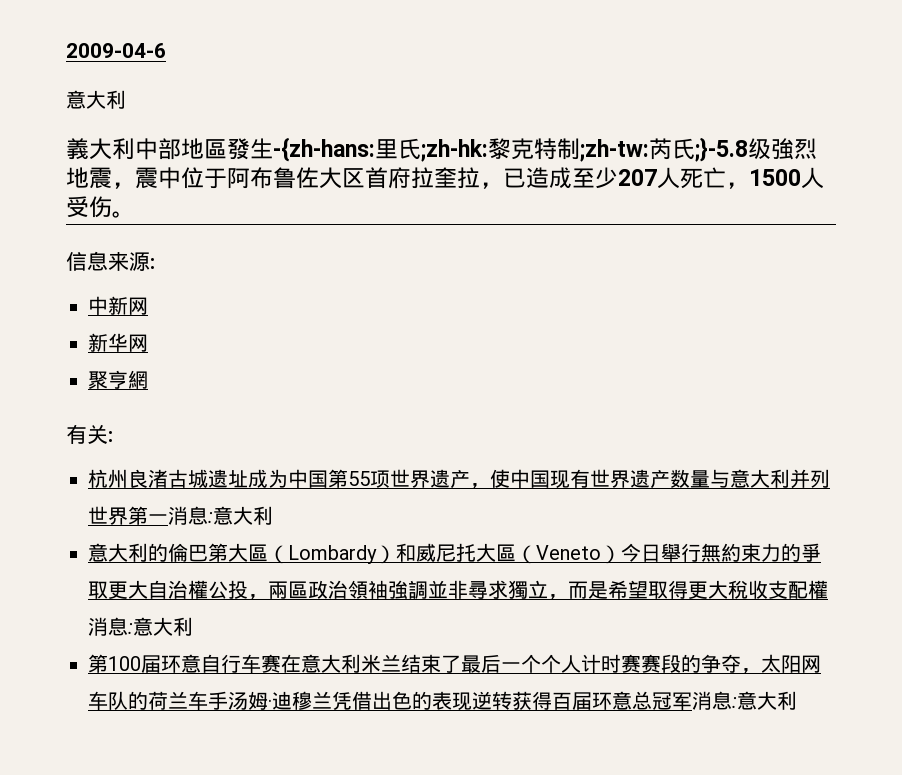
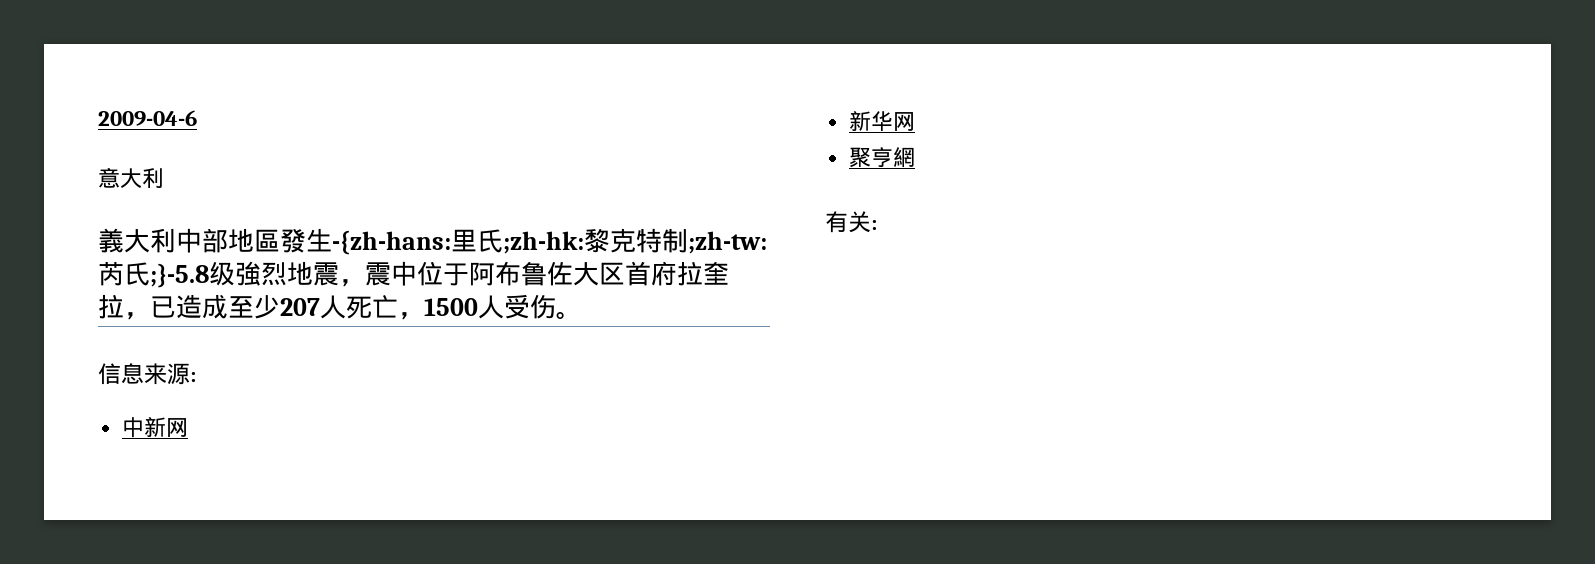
[88,469,830,489] [88,506,273,525] [88,543,821,564] [88,580,828,600] [88,617,193,636] [88,654,821,674] [88,691,797,711] // 杭州良渚古城遗址成为中国第55项世界遗产，使中国现有世界遗产数量与意大利并列世界第一消息:意大利 // 意大利的倫巴第大區（Lombardy）和威尼托大區（Veneto）今日舉行無約束力的爭取更大自治權公投，兩區政治領袖強調並非尋求獨立，而是希望取得更大稅收支配權消息:意大利 // 第100届环意自行车赛在意大利米兰结束了最后一个个人计时赛赛段的争夺，太阳网车队的荷兰车手汤姆·迪穆兰凭借出色的表现逆转获得百届环意总冠军消息:意大利 -> (877, 225) none

